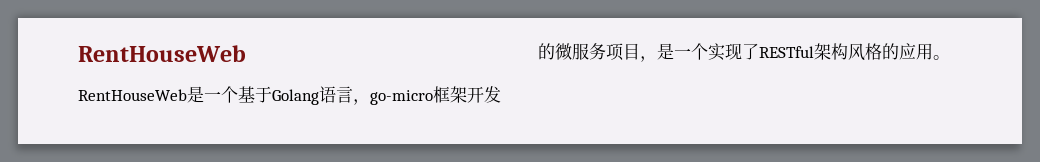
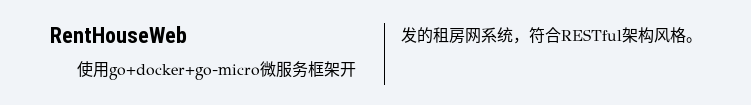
[78,86,501,105] [538,43,759,62] RentHouseWeb是一个基于Golang语言，go-micro框架开发的微服务项目，是一个实现了 -> [76,61,356,80] [401,27,561,44] 使用go+docker+go-micro微服务框架开发的租房网系统，符合
[882,43,933,60] 的应用 -> (686, 35) none

